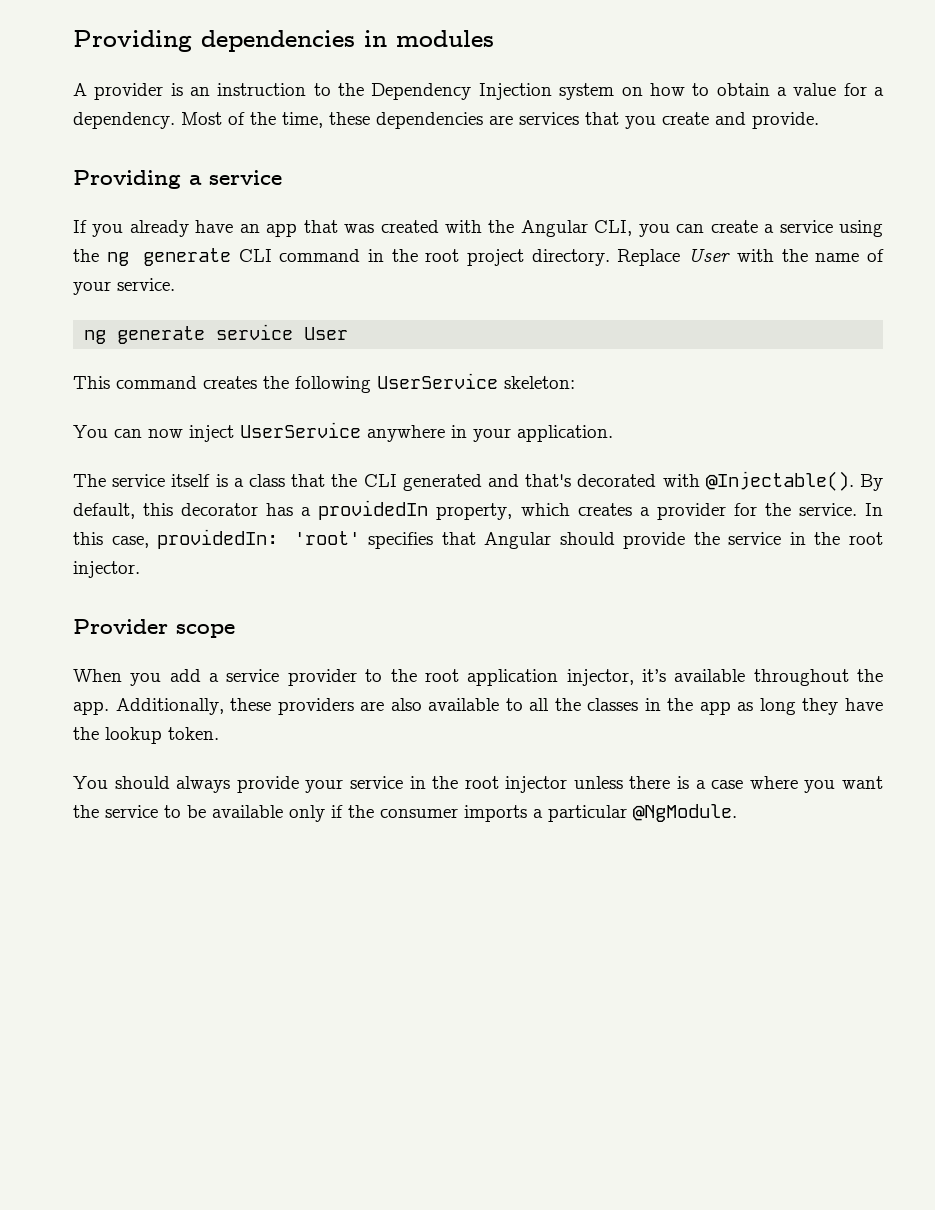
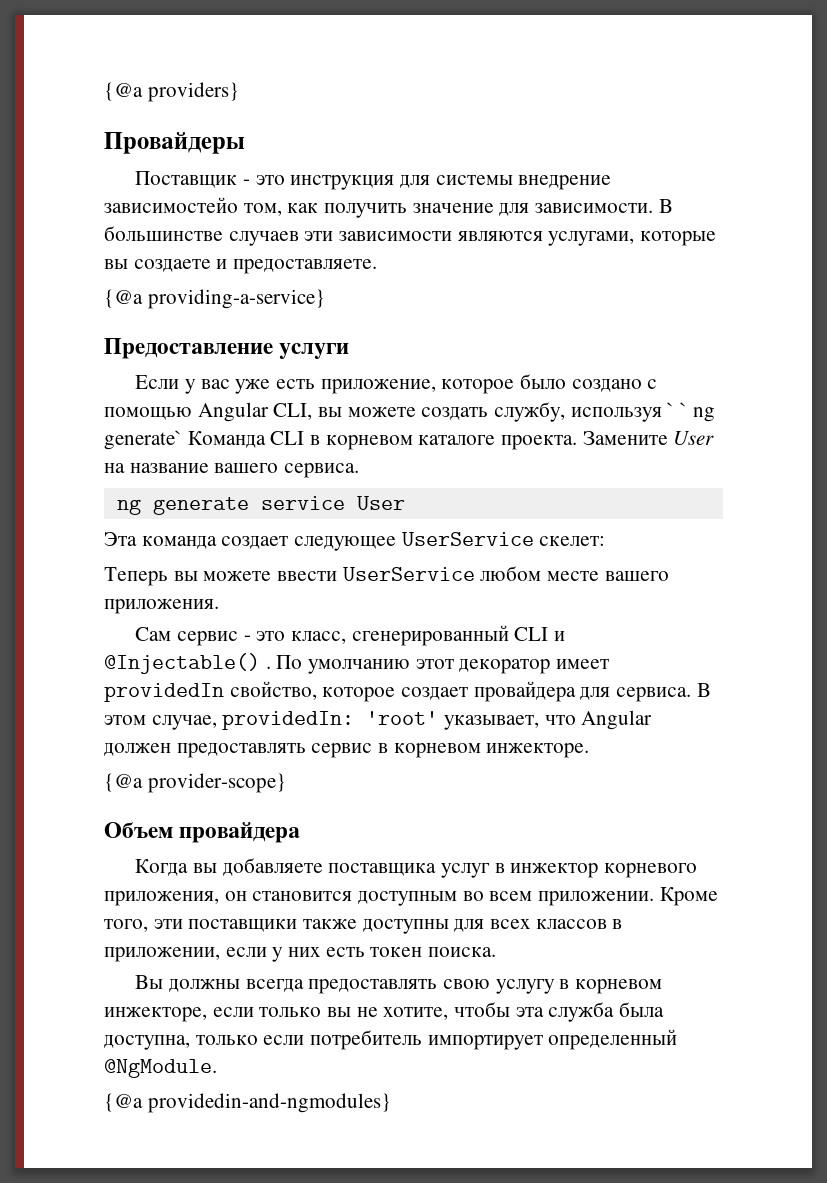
[73,30,494,52] [73,83,885,100] [73,112,819,129] [73,170,282,189] [73,220,884,237] [73,248,884,266] [73,278,175,295] [84,324,349,344] [73,373,575,393] [73,422,613,442] [73,471,883,491] [73,500,883,520] [73,529,884,549] [73,561,140,578] [73,619,235,638] [73,669,883,686] [73,698,883,715] [73,727,219,744] [73,776,884,793] [73,805,627,822] Providing dependencies in modules // A provider is an instruction to the Dependency Injection system on how to obtain a value for a dependency. Most of the time, these dependencies are services that you create and provide. // Providing a service // If you already have an app that was created with the Angular CLI, you can create a service using the ng generate CLI command in the root project directory. Replace User with the name of your service. // ng generate service User // This command creates the following UserService skeleton: // You can now inject UserService anywhere in your application. // The service itself is a class that the CLI generated and that's decorated with @Injectable(). By default, this decorator has a providedIn property, which creates a provider for the service. In this case, providedIn: 'root' specifies that Angular should provide the service in the root injector. // Provider scope // When you add a service provider to the root application injector, it’s available throughout the app. Additionally, these providers are also available to all the classes in the app as long they have the lookup token. // You should always provide your service in the root injector unless there is a case where you want the service to be available only if the consumer imports a particular -> [104,82,239,102] [104,132,245,154] [135,171,612,190] [104,197,673,218] [104,226,717,246] [104,259,378,274] [104,289,325,309] [104,338,350,359] [135,374,658,394] [104,402,715,422] [104,430,715,450] [104,463,360,478] [116,496,405,515] [104,532,606,551] [104,566,669,586] [104,599,219,614] [135,625,566,646] [104,653,610,674] [104,681,711,702] [104,710,653,730] [104,743,590,758] [104,773,286,793] [104,822,301,843] [135,858,698,878] [104,887,718,906] [104,919,623,934] [104,947,497,962] [135,975,663,994] [104,1002,665,1022] [104,1029,678,1050] {@a providers} // Провайдеры // Поставщик - это инструкция для системы внедрение зависимостейо том, как получить значение для зависимости. В большинстве случаев эти зависимости являются услугами, которые вы создаете и предоставляете. // {@a providing-a-service} // Предоставление услуги // Если у вас уже есть приложение, которое было создано с помощью Angular CLI, вы можете создать службу, используя ` ` ng generate` Команда CLI в корневом каталоге проекта. Замените User на название вашего сервиса. // ng generate service User // Эта команда создает следующее UserService скелет: // Теперь вы можете ввести UserService любом месте вашего приложения. // Сам сервис - это класс, сгенерированный CLI и @Injectable() . По умолчанию этот декоратор имеет providedIn свойство, которое создает провайдера для сервиса. В этом случае, providedIn: 'root' указывает, что Angular должен предоставлять сервис в корневом инжекторе. // {@a provider-scope} // Объем провайдера // Когда вы добавляете поставщика услуг в инжектор корневого приложения, он становится доступным во всем приложении. Кроме того, эти поставщики также доступны для всех классов в приложении, если у них есть токен поиска. // Вы должны всегда предоставлять свою услугу в корневом инжекторе, если только вы не хотите, чтобы эта служба была доступна, только если потребитель импортирует определенный
(737, 813) none -> [104,1093,391,1113] // {@a providedin-and-ngmodules}

